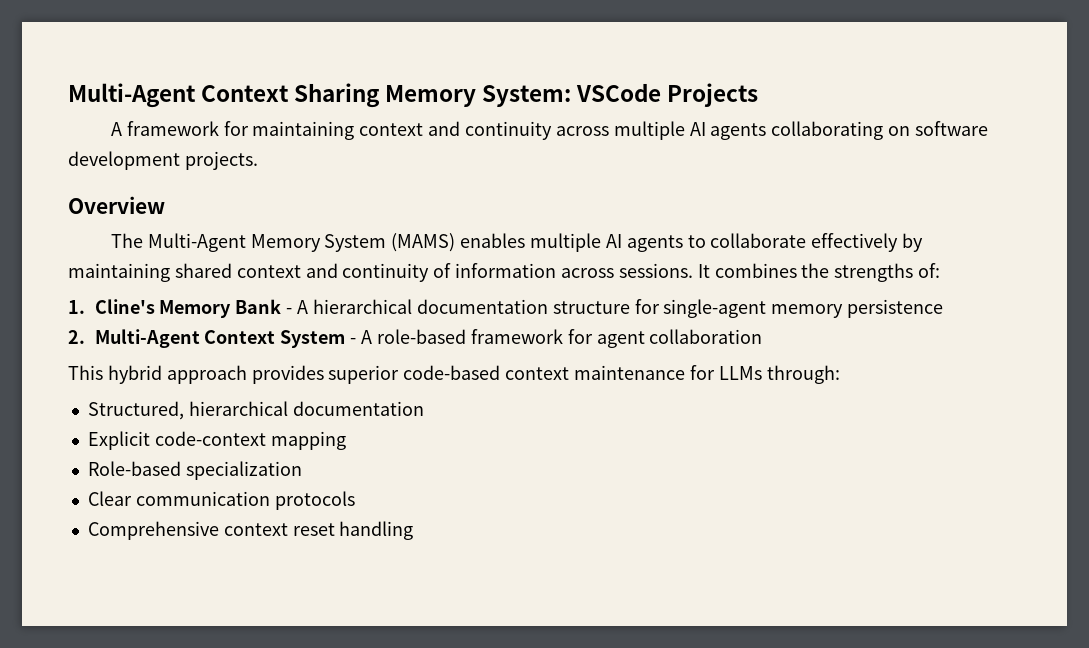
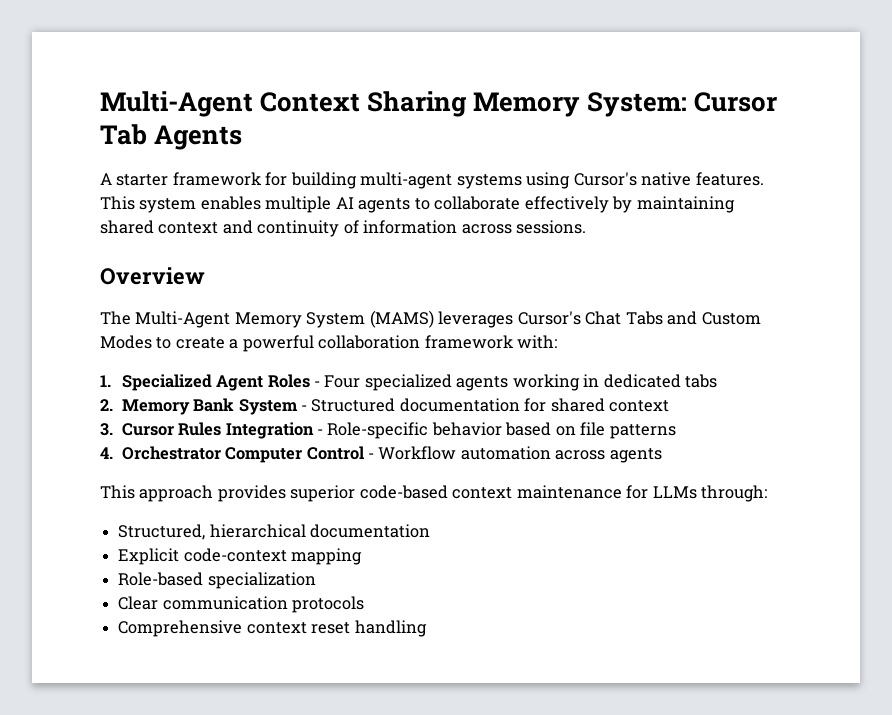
[576,83,759,107] [110,121,989,140] [68,151,258,170] [68,196,165,214] [110,233,456,252] VSCode Projects // A framework for maintaining context and continuity across multiple AI agents collaborating on software development projects. // Overview // The Multi-Agent Memory System (MAMS) -> [694,92,778,112] [100,124,243,150] [100,172,764,189] [100,196,197,213] Cursor Tab Agents // A starter framework for building multi-agent systems using Cursor's native features. This system
[697,263,941,282] [68,299,944,318] [68,329,763,348] [68,365,162,384] It combines the strengths of: // 1. Cline's Memory Bank - A hierarchical documentation structure for single-agent memory persistence // 2. Multi-Agent Context System - A role-based framework for agent collaboration // This hybrid -> [100,267,205,285] [100,310,761,328] [100,335,558,352] [100,374,718,391] [100,398,670,415] [100,422,676,439] [100,446,662,463] [100,485,135,499] // Overview // The Multi-Agent Memory System (MAMS) leverages Cursor's Chat Tabs and Custom Modes to create a powerful collaboration framework with: // 1. Specialized Agent Roles - Four specialized agents working in dedicated tabs // 2. Memory Bank System - Structured documentation for shared context // 3. Cursor Rules Integration - Role-specific behavior based on file patterns // 4. Orchestrator Computer Control - Workflow automation across agents // This

